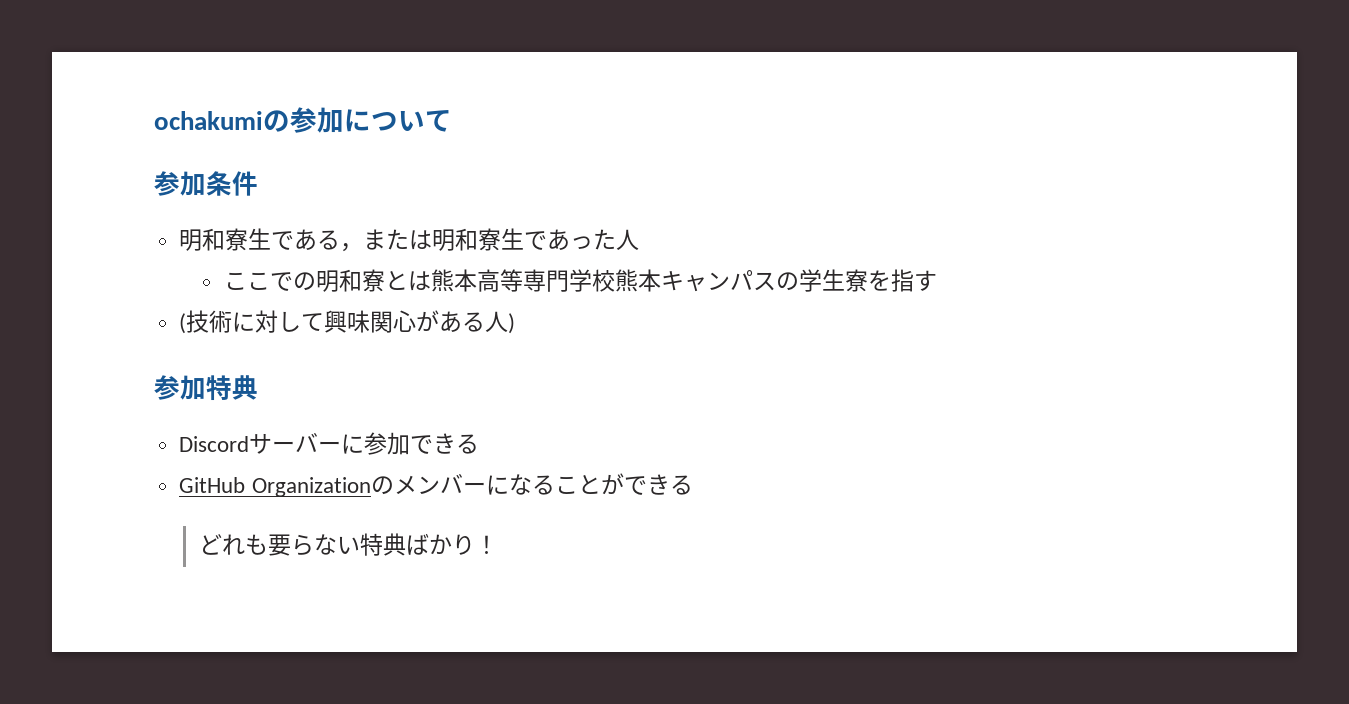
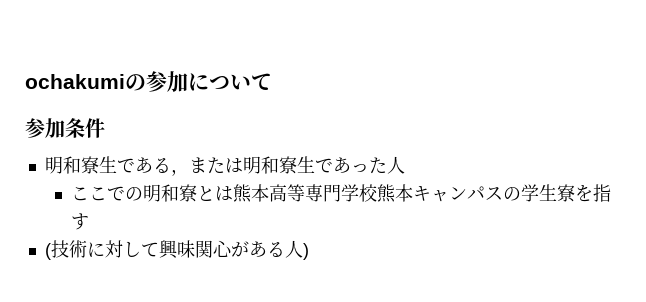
[154,375,258,401] [179,432,480,455] [179,473,693,497] [198,533,498,556] // 参加特典 // Discordサーバーに参加できる // GitHub Organizationのメンバーになることができる // どれも要らない特典ばかり！ -> (309, 251) none

